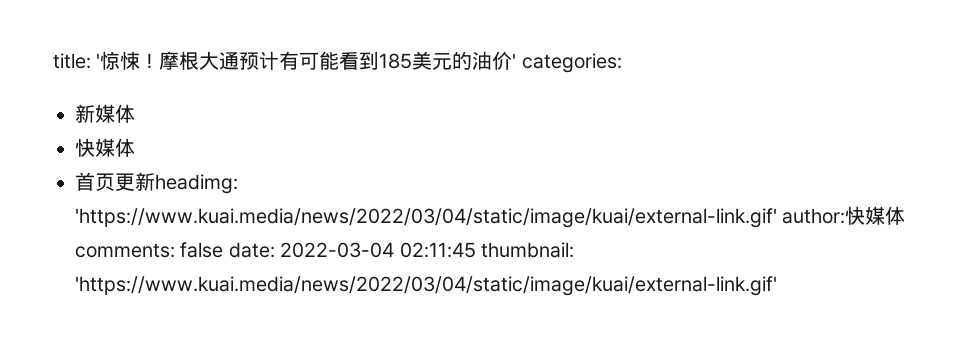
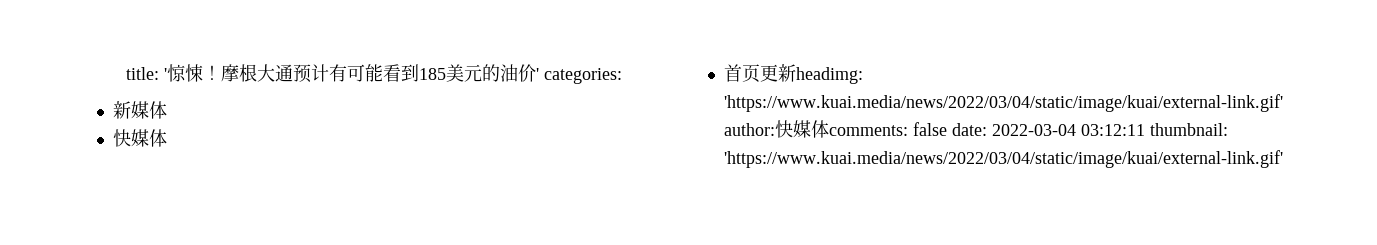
[399,242,476,258] 02:11:45 -> [1080,124,1145,136] 03:12:11

